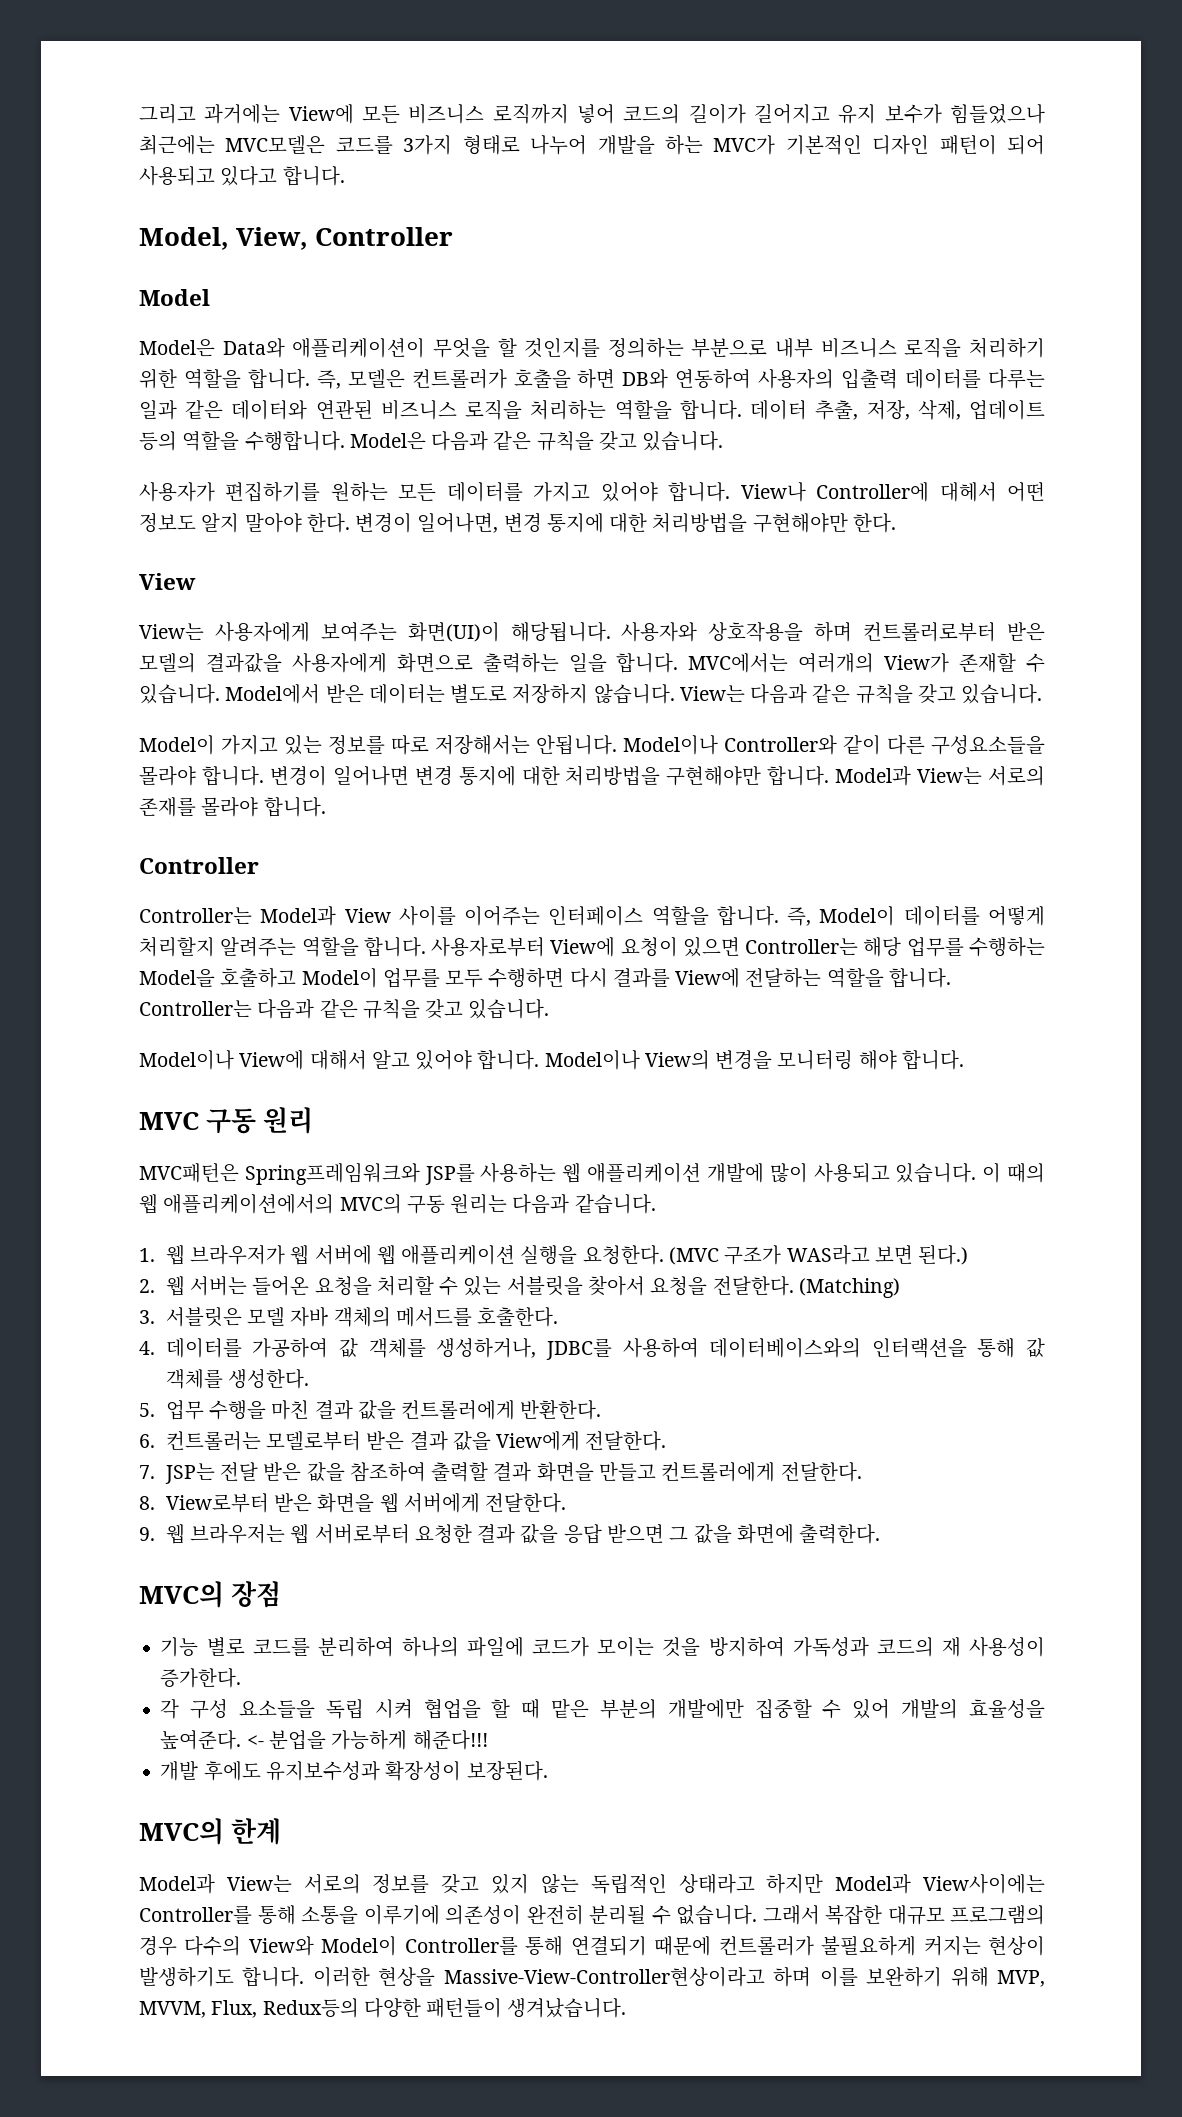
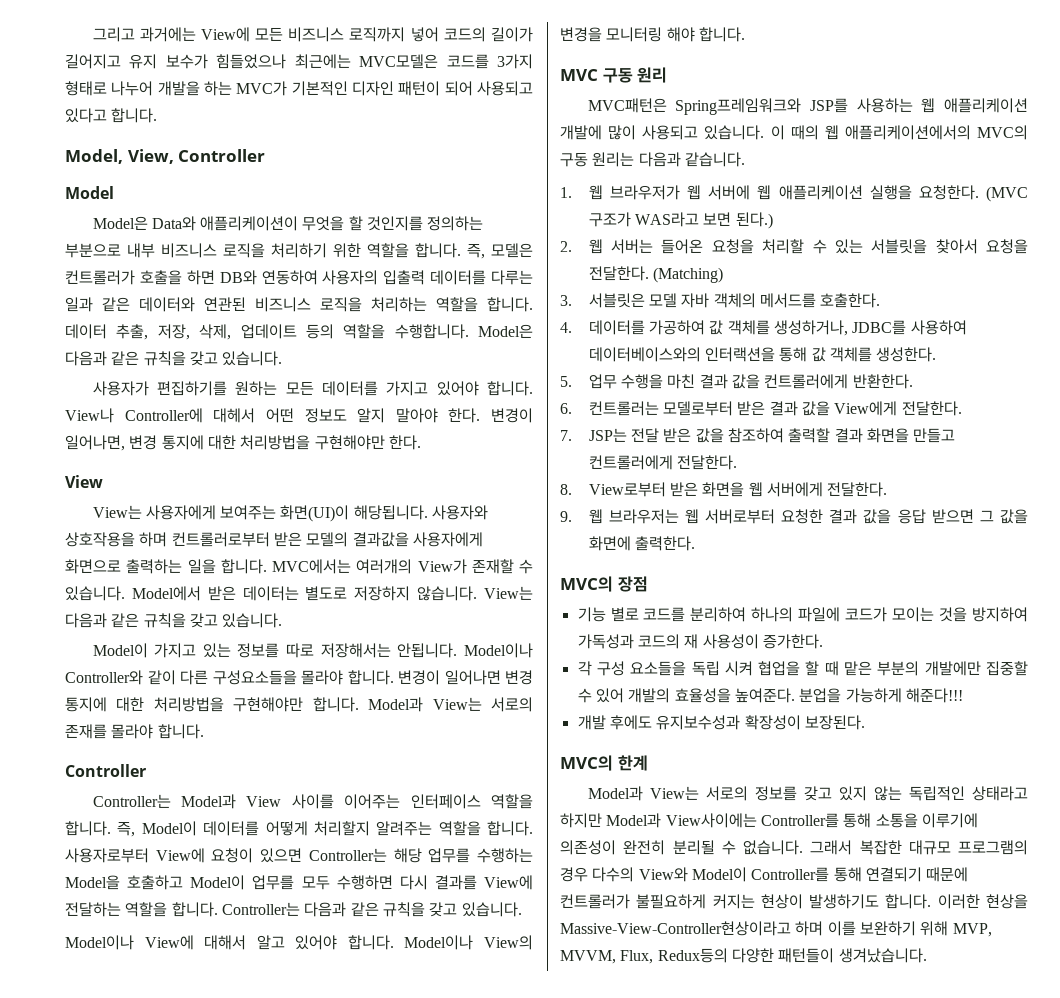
[246,1735,264,1747] <- -> (795, 695) none

